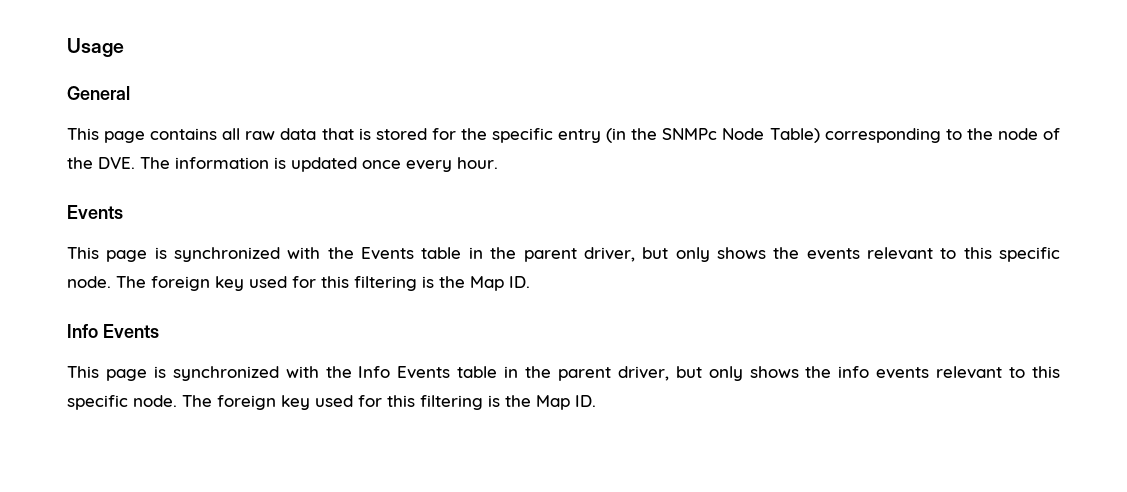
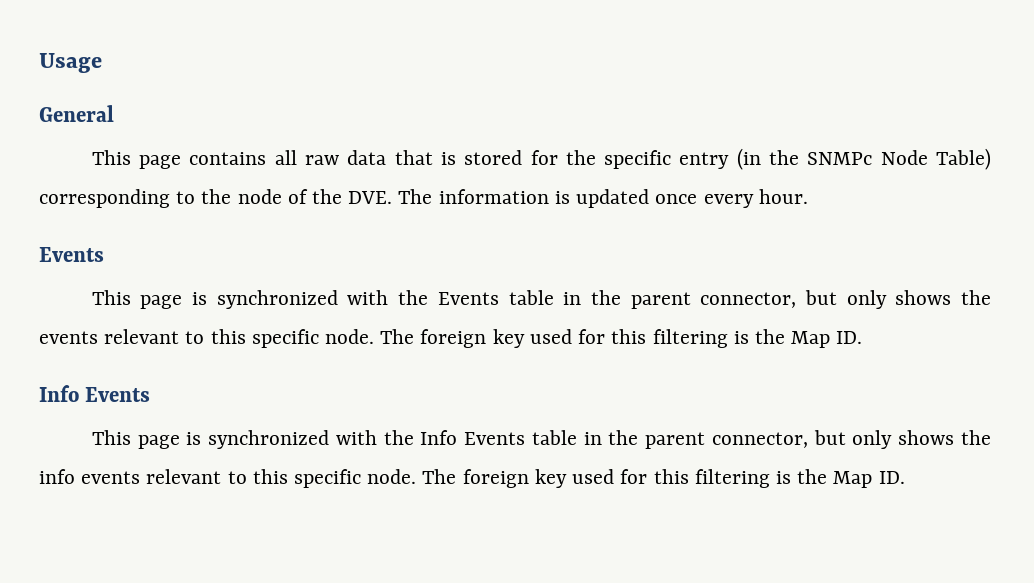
[583,247,635,262] driver, -> [700,292,797,308] connector,
[617,366,669,381] driver, -> [711,432,808,448] connector,

